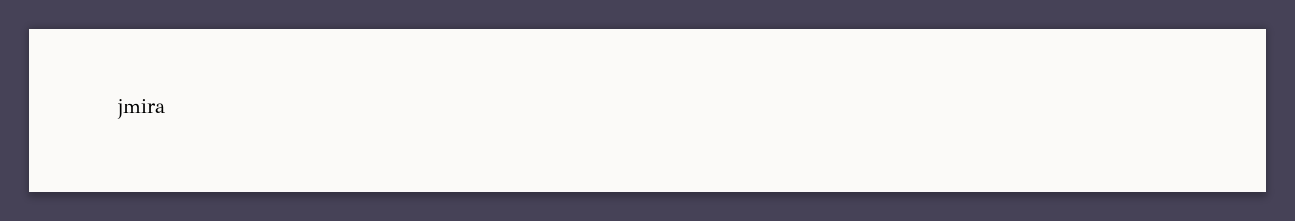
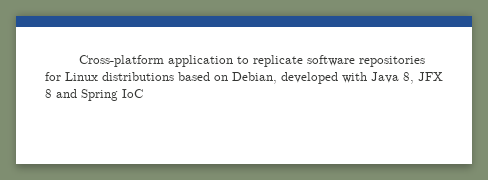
[117,99,165,119] jmira -> [78,55,425,67] [45,72,443,84] [45,89,143,101] Cross-platform application to replicate software repositories for Linux distributions based on Debian, developed with Java 8, JFX 8 and Spring IoC

